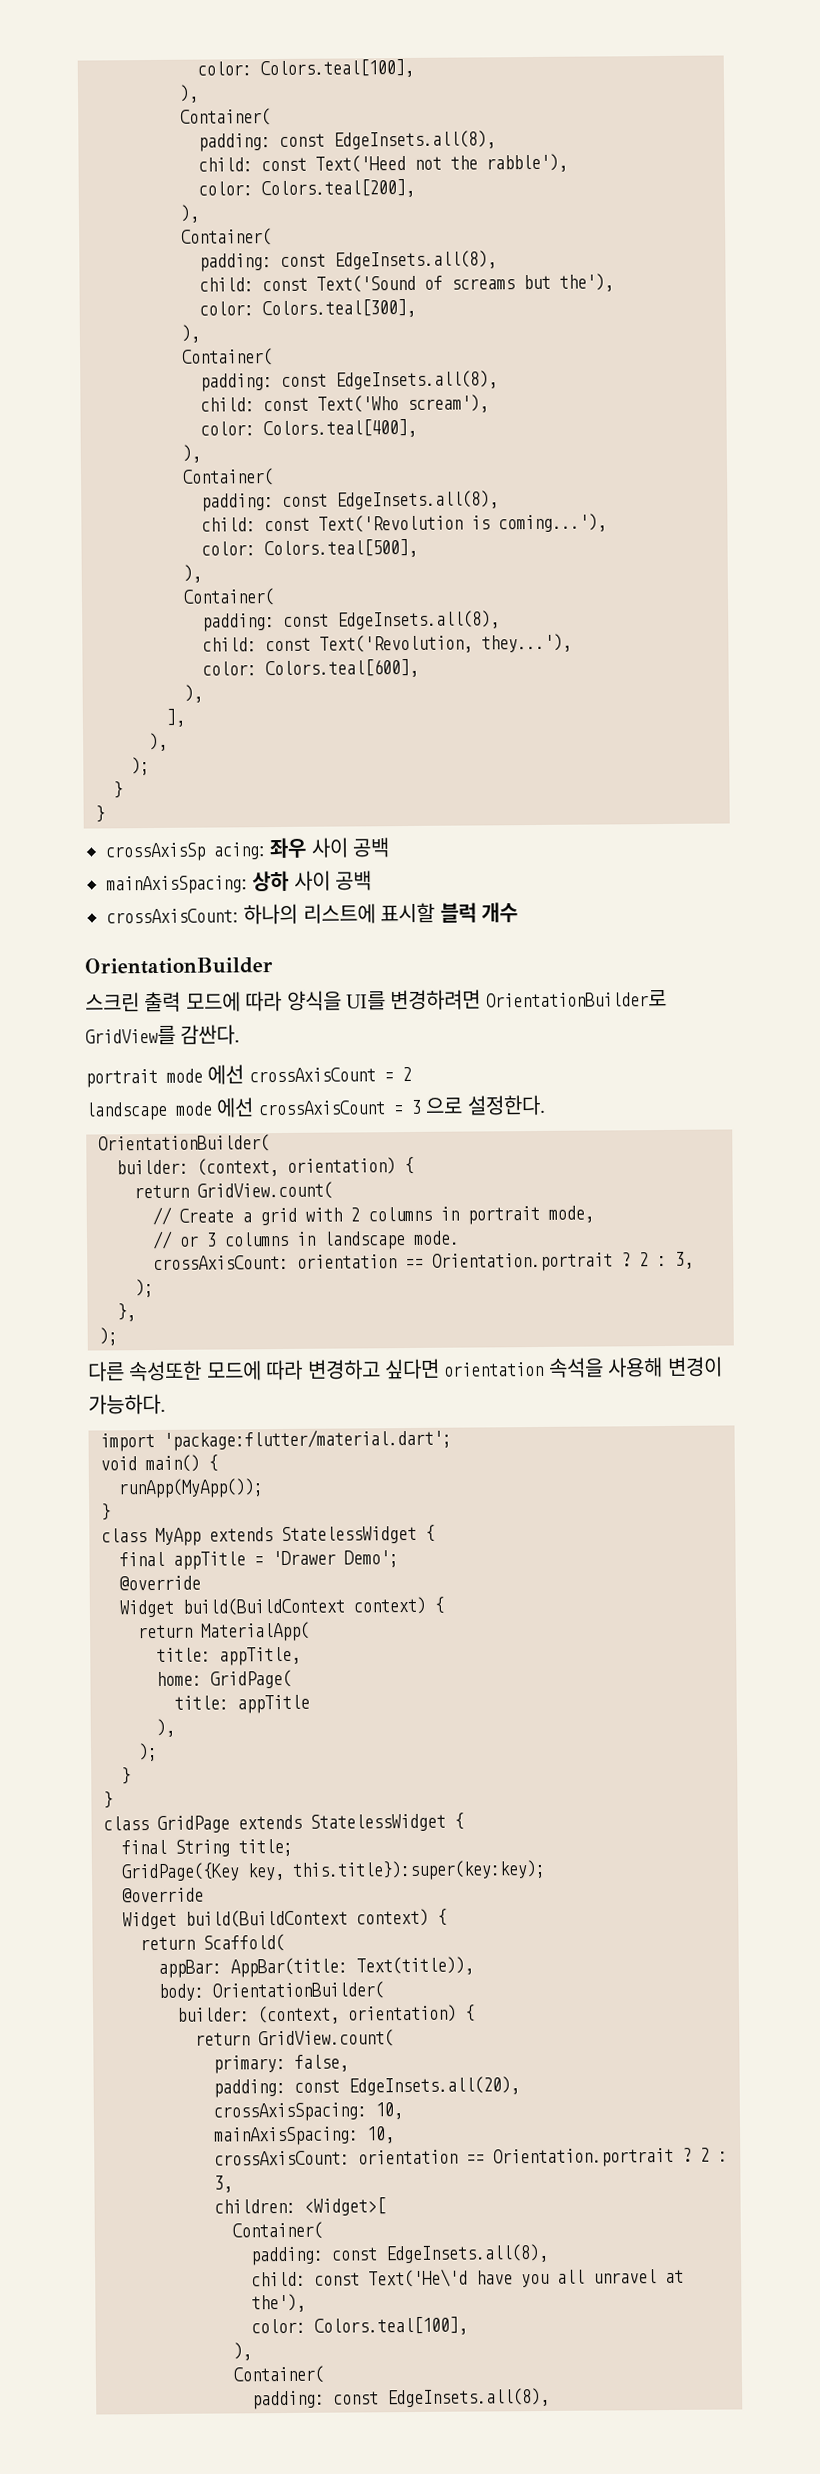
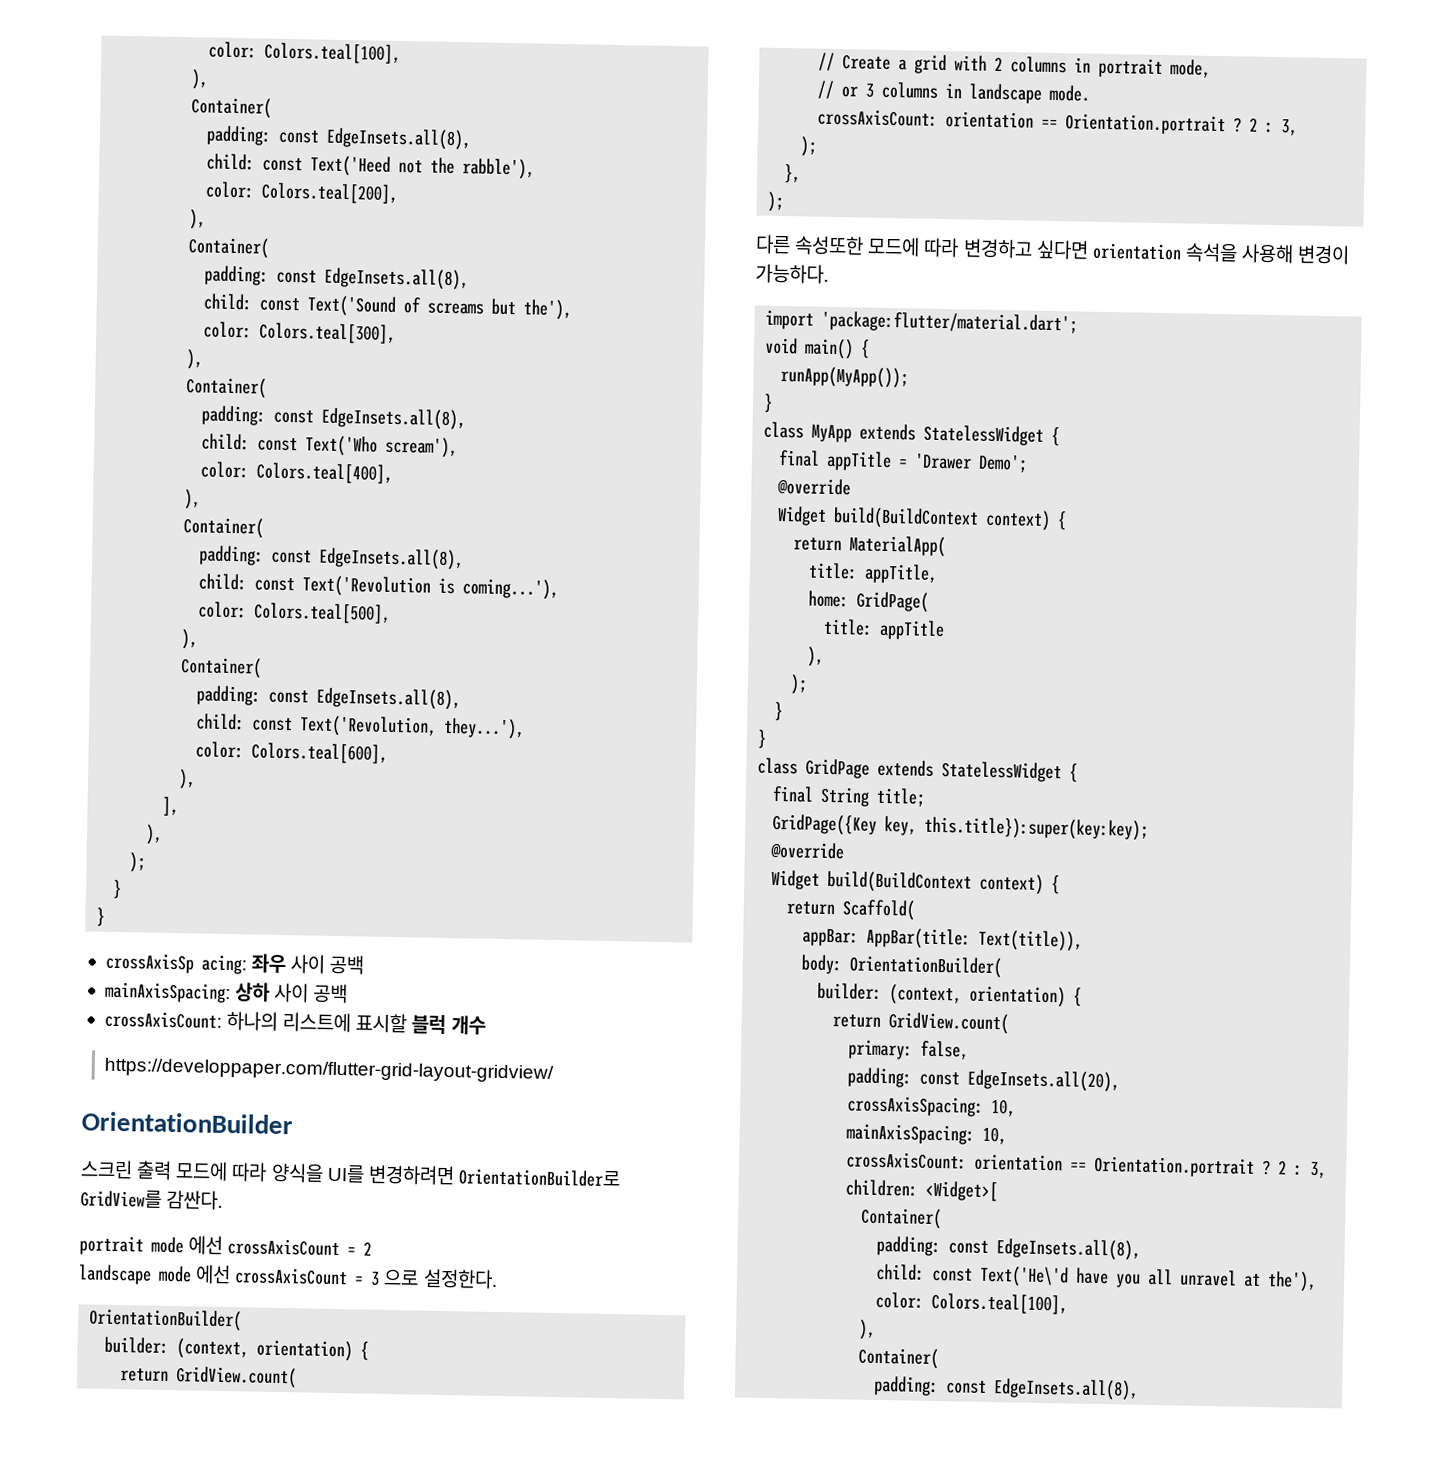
(518, 912) none -> [104,1057,555,1083] // https://developpaper.com/flutter-grid-layout-gridview/

